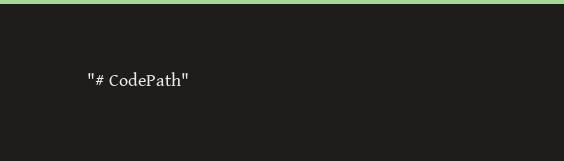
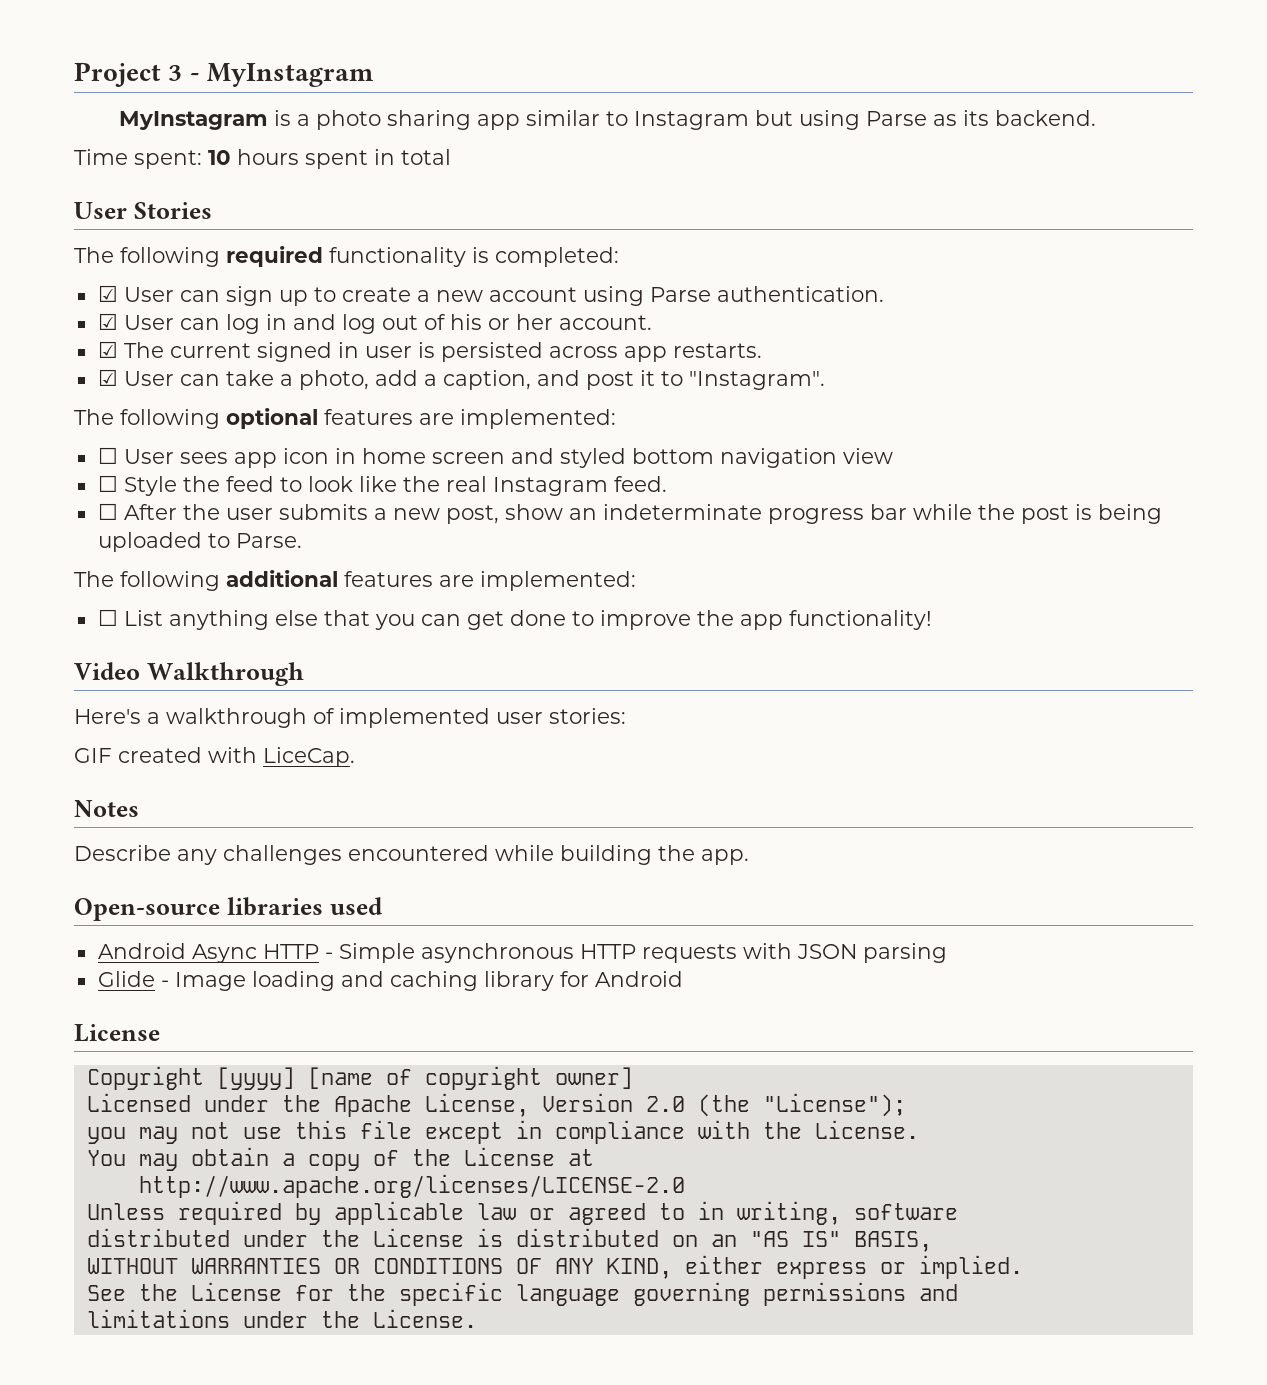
[87,72,189,86] "# CodePath" -> [74,62,374,87] [119,110,1097,130] [74,149,451,169] [74,202,212,219] [74,246,619,267] [97,285,884,306] [97,313,652,334] [97,341,762,362] [97,369,825,390] [74,408,616,429] [97,447,893,468] [97,475,667,496] [97,503,1162,524] [97,532,302,552] [74,570,636,591] [97,609,932,630] [74,662,304,686] [74,708,626,728] [74,747,355,767] [74,800,139,817] [74,845,749,865] [74,897,383,921] [97,943,947,963] [97,971,683,991] [74,1024,160,1042] [86,1066,633,1090] [86,1093,906,1117] [86,1120,919,1144] [86,1147,594,1171] [138,1174,685,1198] [86,1201,958,1225] [86,1228,932,1252] [86,1255,1023,1279] [86,1282,958,1306] [86,1309,477,1328] Project 3 - MyInstagram // MyInstagram is a photo sharing app similar to Instagram but using Parse as its backend. // Time spent: 10 hours spent in total // User Stories // The following required functionality is completed: // ☑ User can sign up to create a new account using Parse authentication. // ☑ User can log in and log out of his or her account. // ☑ The current signed in user is persisted across app restarts. // ☑ User can take a photo, add a caption, and post it to "Instagram". // The following optional features are implemented: // ☐ User sees app icon in home screen and styled bottom navigation view // ☐ Style the feed to look like the real Instagram feed. // ☐ After the user submits a new post, show an indeterminate progress bar while the post is being uploaded to Parse. // The following additional features are implemented: // ☐ List anything else that you can get done to improve the app functionality! // Video Walkthrough // Here's a walkthrough of implemented user stories: // GIF created with LiceCap. // Notes // Describe any challenges encountered while building the app. // Open-source libraries used // Android Async HTTP - Simple asynchronous HTTP requests with JSON parsing // Glide - Image loading and caching library for Android // License // Copyright [yyyy] [name of copyright owner] // Licensed under the Apache License, Version 2.0 (the "License"); // you may not use this file except in compliance with the License. // You may obtain a copy of the License at // http://www.apache.org/licenses/LICENSE-2.0 // Unless required by applicable law or agreed to in writing, software // distributed under the License is distributed on an "AS IS" BASIS, // WITHOUT WARRANTIES OR CONDITIONS OF ANY KIND, either express or implied. // See the License for the specific language governing permissions and // limitations under the License.

